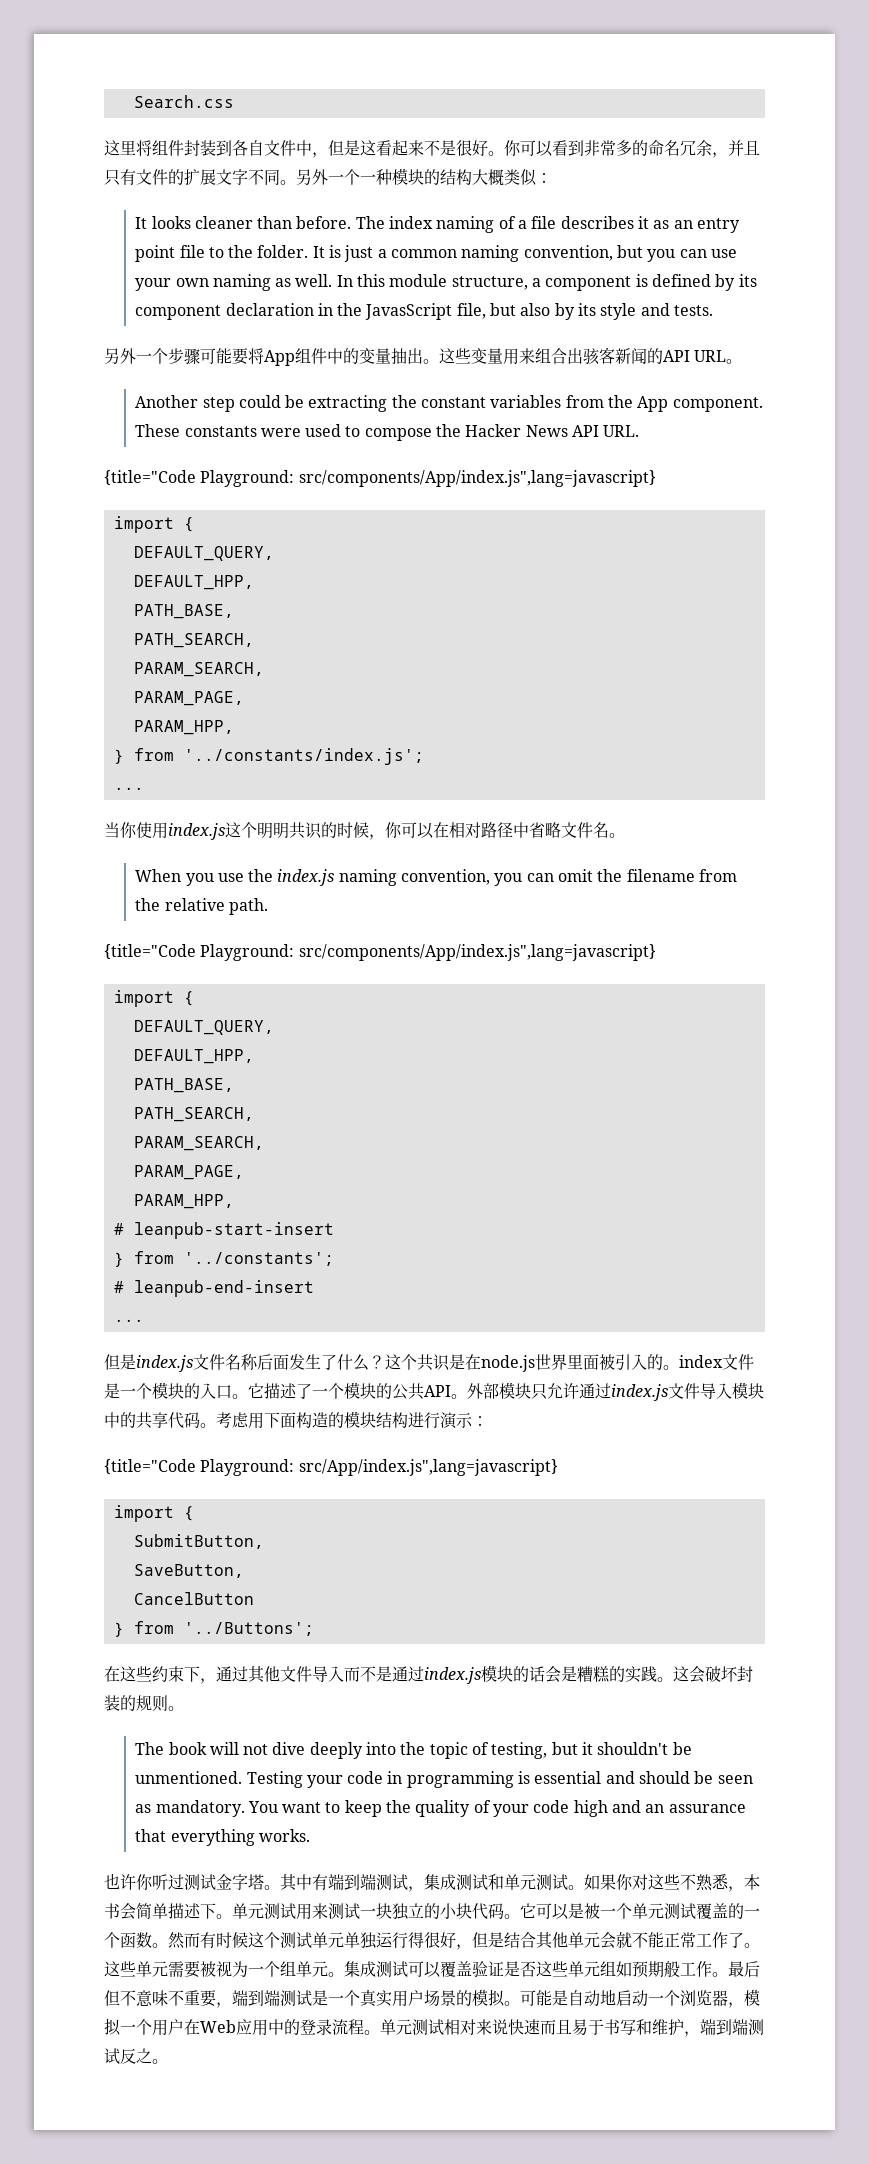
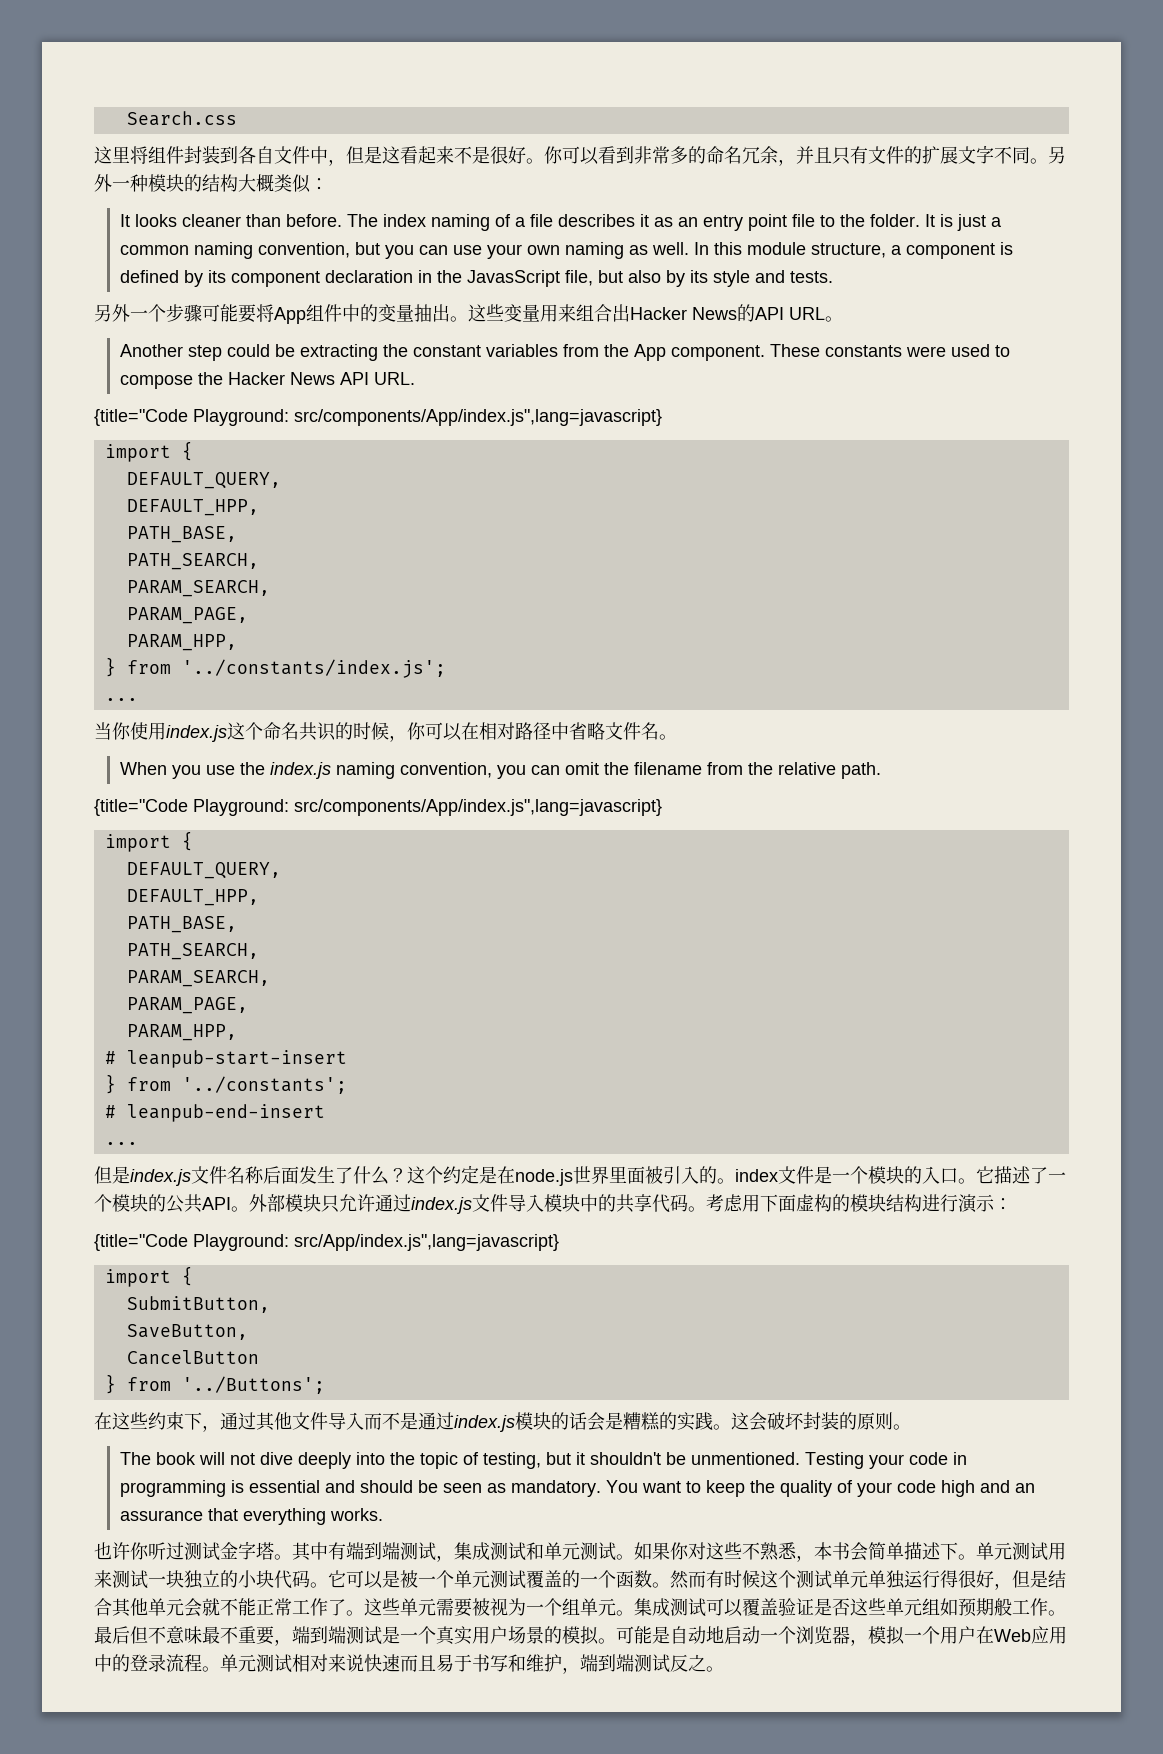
[344,169,376,185] 个一 -> (130, 185) none
[583,347,647,365] 骇客新闻 -> [630,307,737,320] Hacker News
[257,822,289,839] 明明 -> [263,722,299,740] 命名
[417,1354,450,1371] 共识 -> [443,1165,479,1184] 约定
[296,1412,328,1428] 构造 -> [796,1194,832,1212] 虚构
[136,1695,152,1711] 规 -> [857,1412,875,1430] 原
(168, 1998) none -> [202,1626,220,1644] 最

